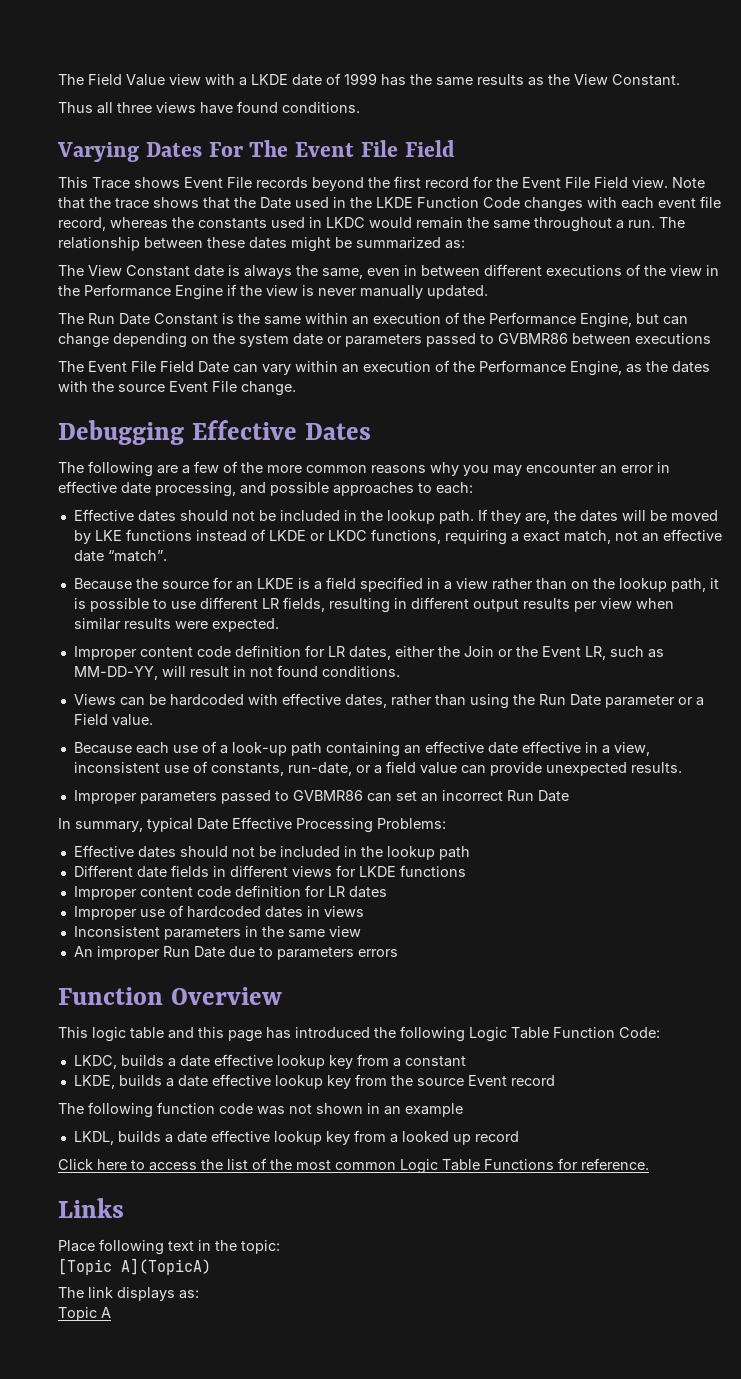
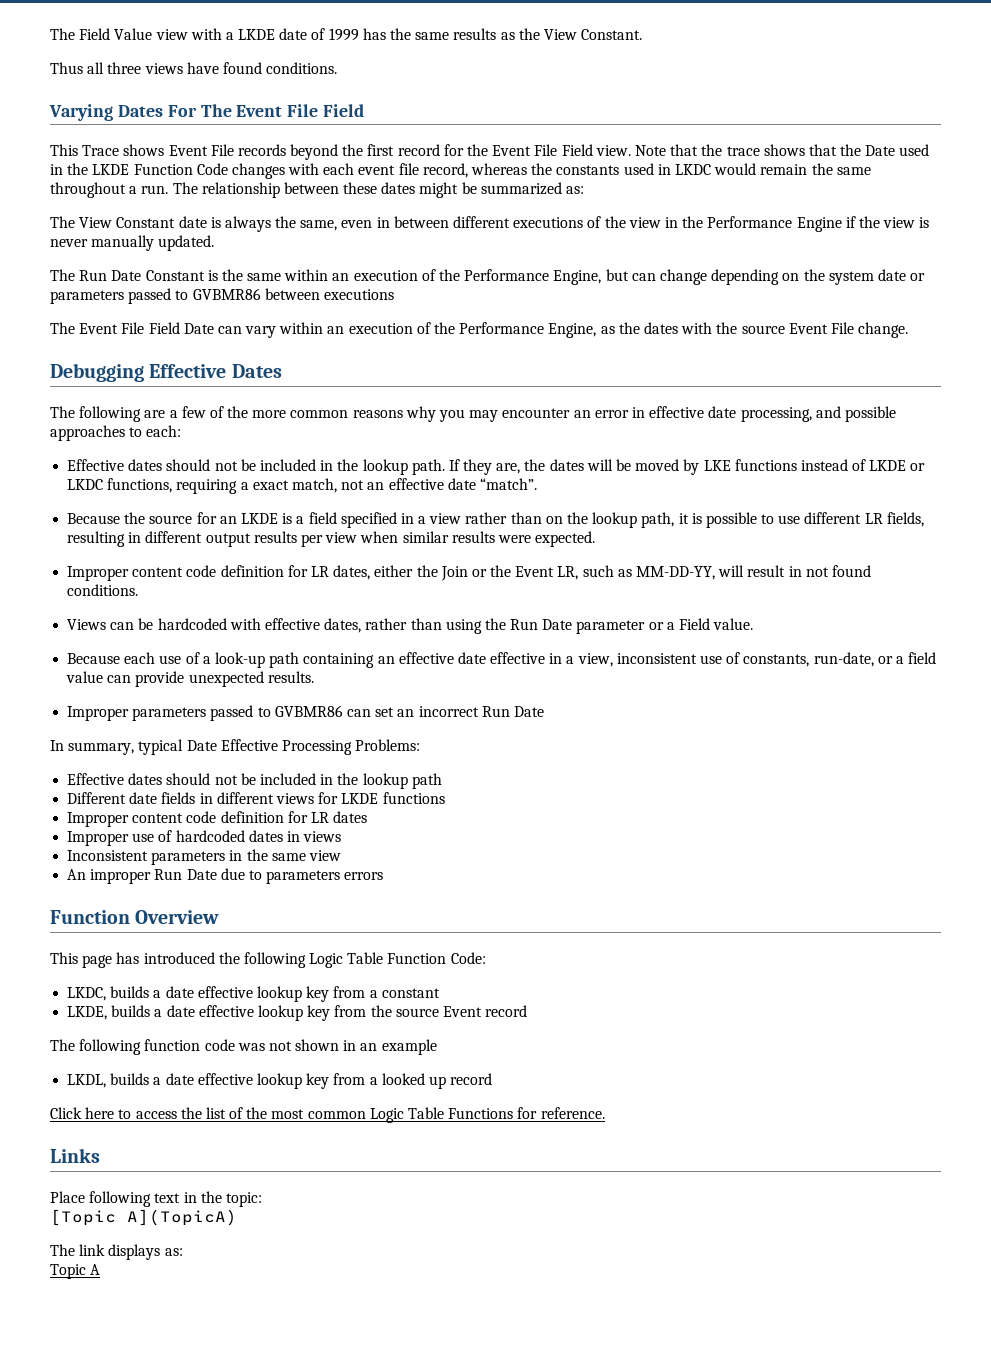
[92,1027,224,1042] logic table and this -> (78, 958) none

